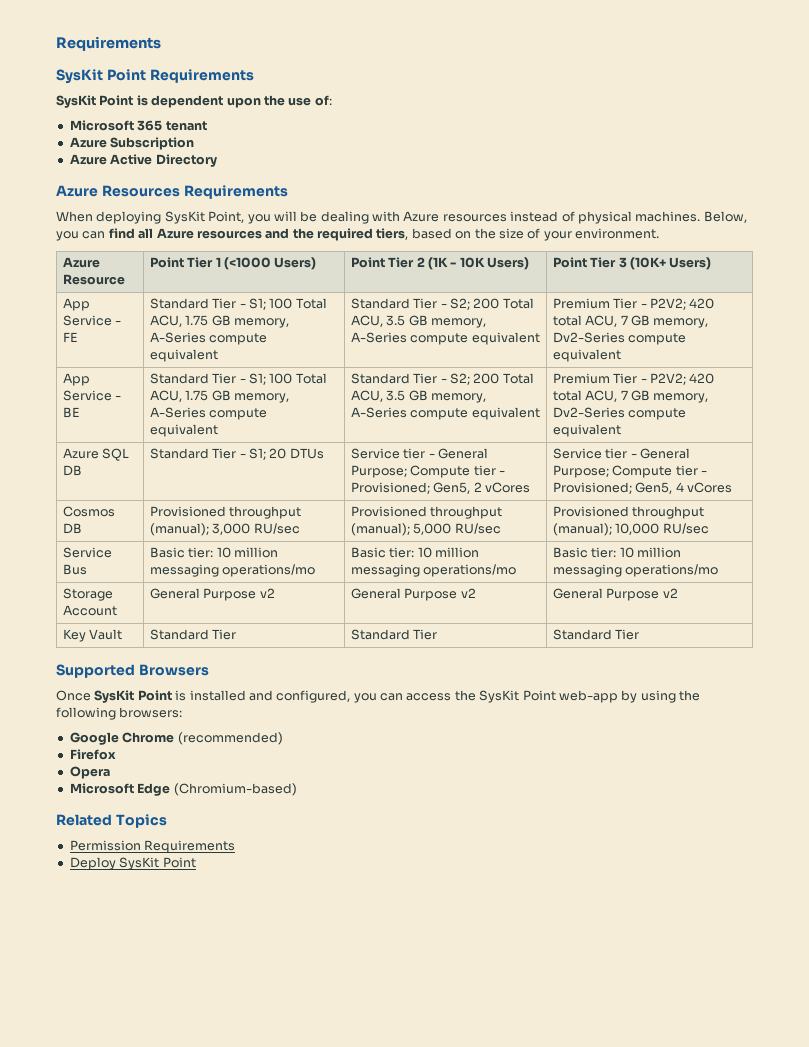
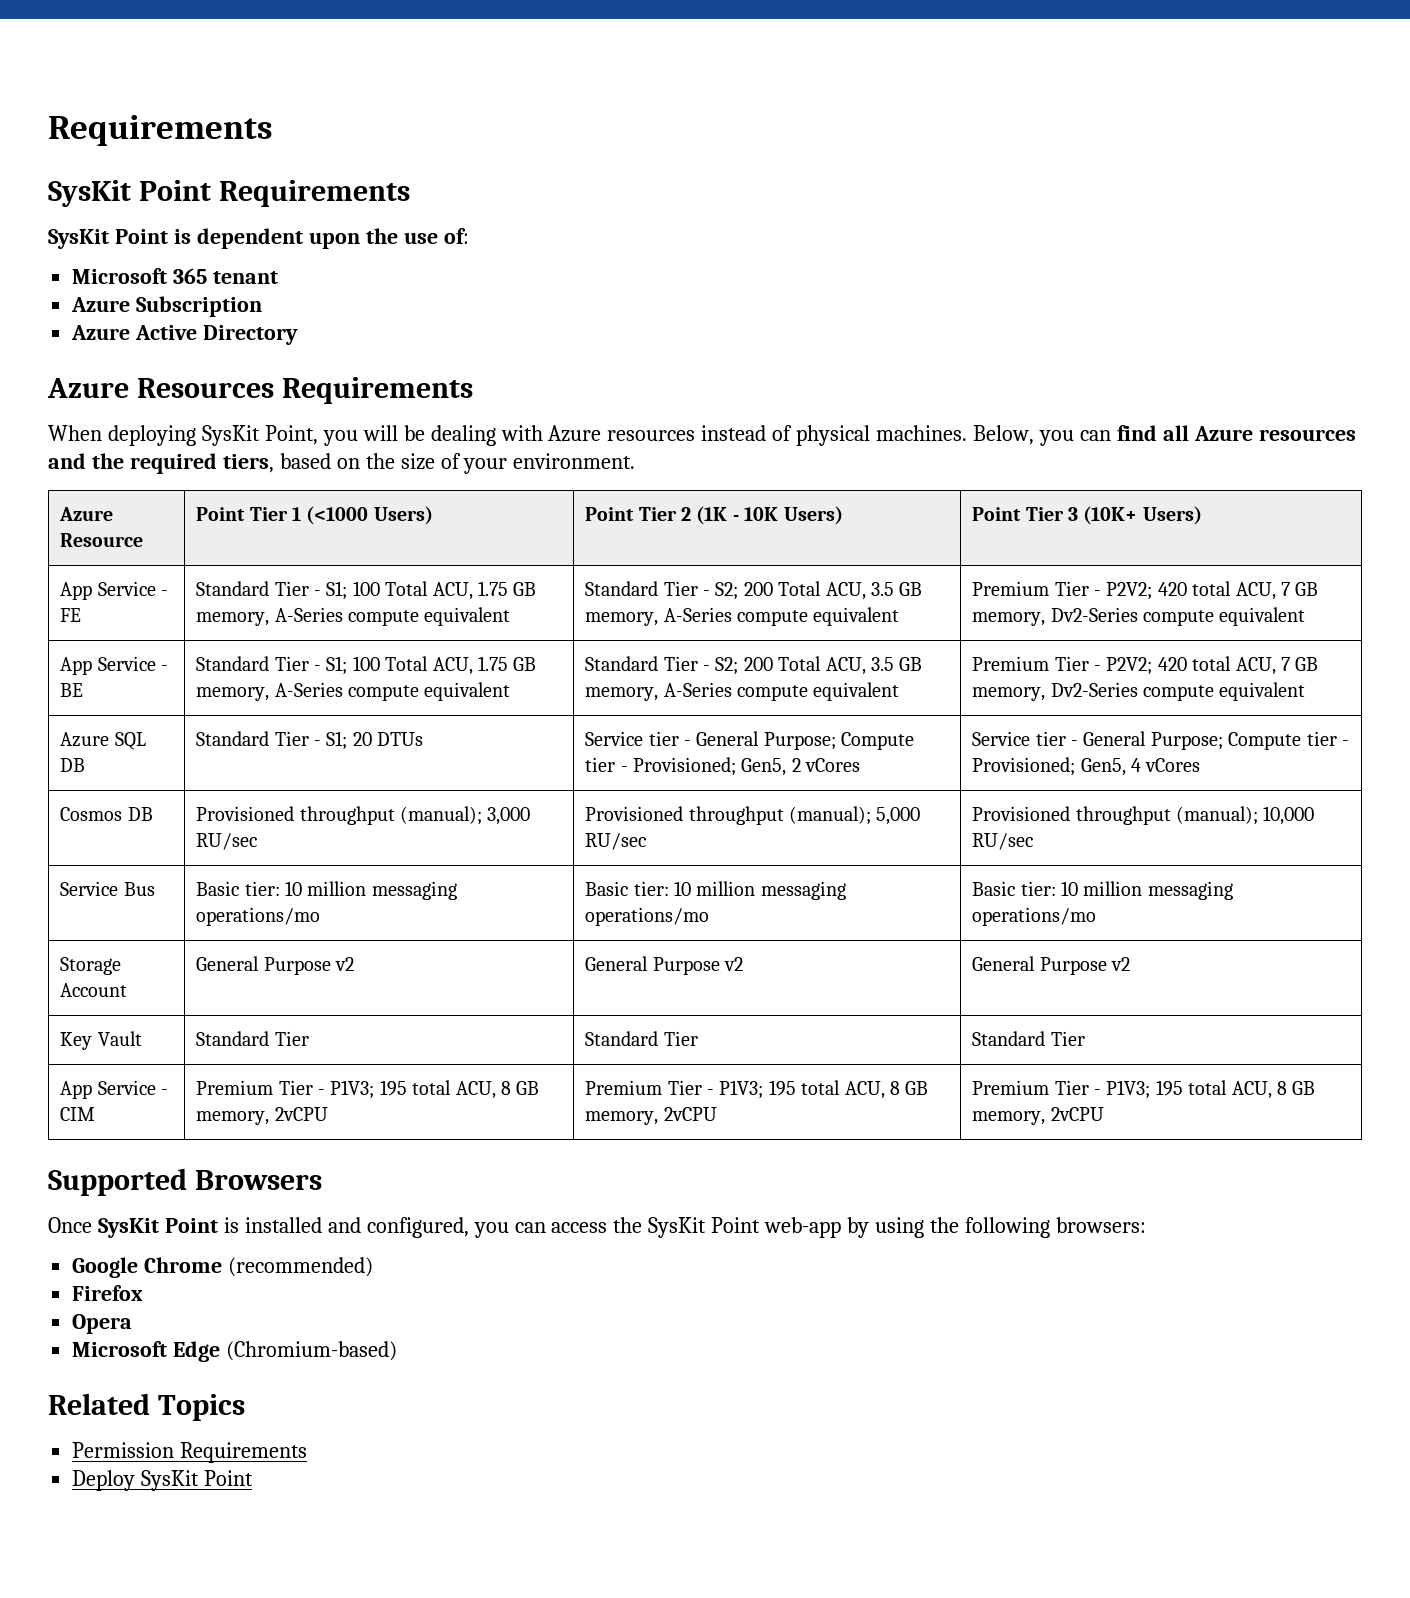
(640, 634) none -> [60,1080,168,1099] [60,1107,96,1121] [196,1080,540,1099] [196,1107,328,1125] [585,1080,929,1099] [585,1107,717,1125] [972,1080,1316,1099] [972,1107,1104,1125] // App Service - CIM | Premium Tier - P1V3; 195 total ACU, 8 GB memory, 2vCPU | Premium Tier - P1V3; 195 total ACU, 8 GB memory, 2vCPU | Premium Tier - P1V3; 195 total ACU, 8 GB memory, 2vCPU

